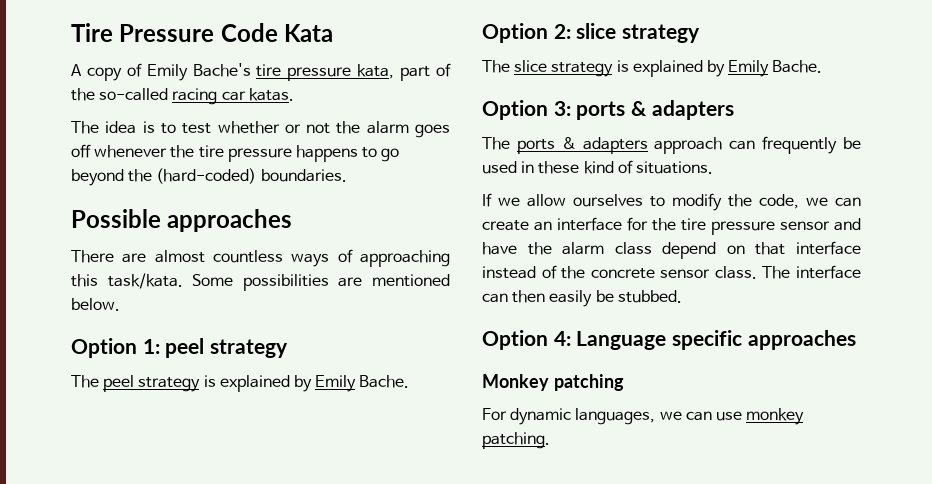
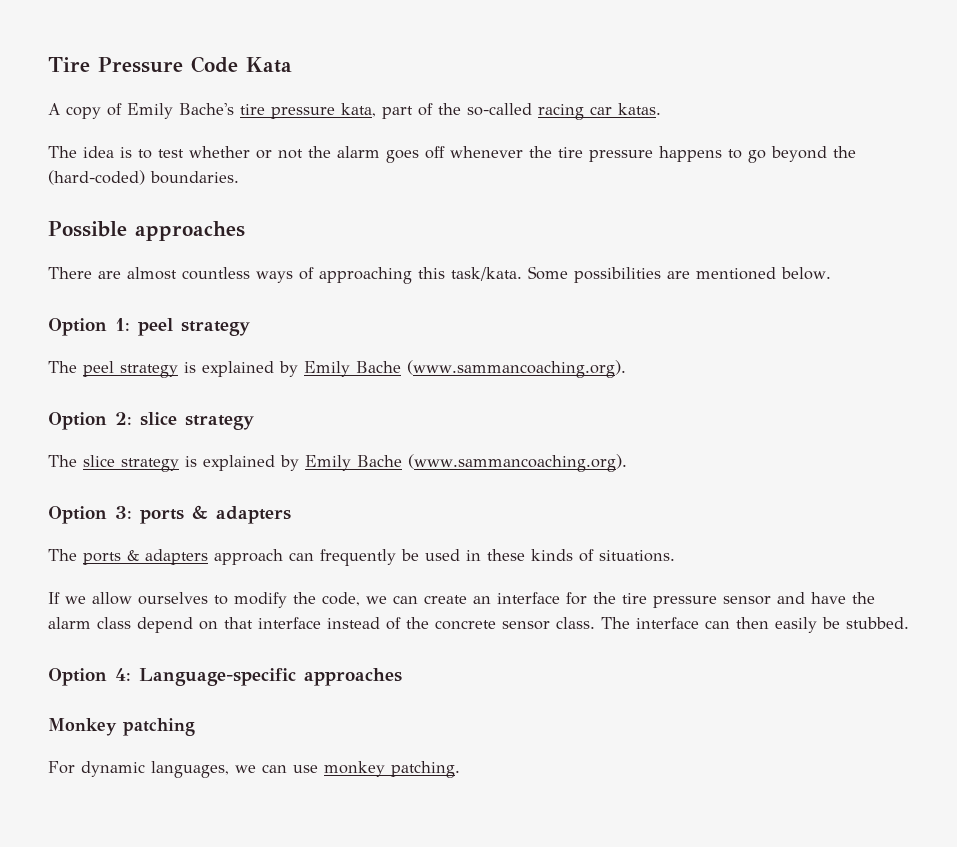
[359,375,410,388] Bache. -> [356,360,626,378] Bache (www.sammancoaching.org).
[772,60,823,73] Bache. -> [357,454,627,472] Bache (www.sammancoaching.org).
[583,161,614,174] kind -> [531,549,573,561] kinds
[576,330,743,350] Language specific -> [139,668,296,686] Language-specific

